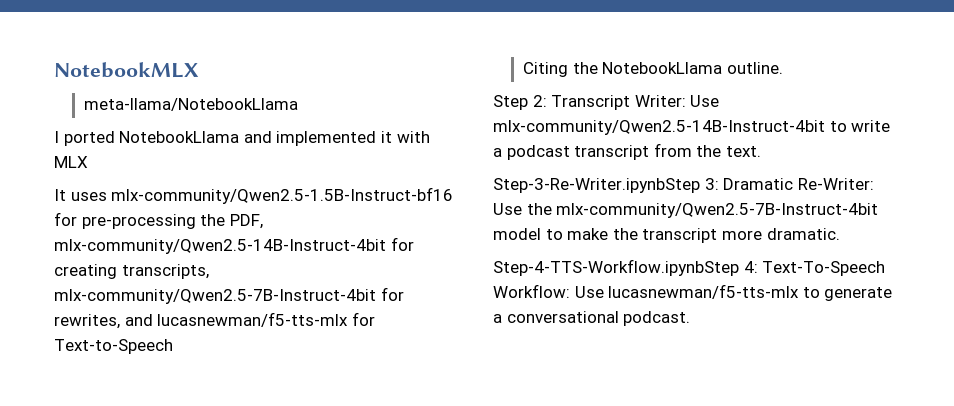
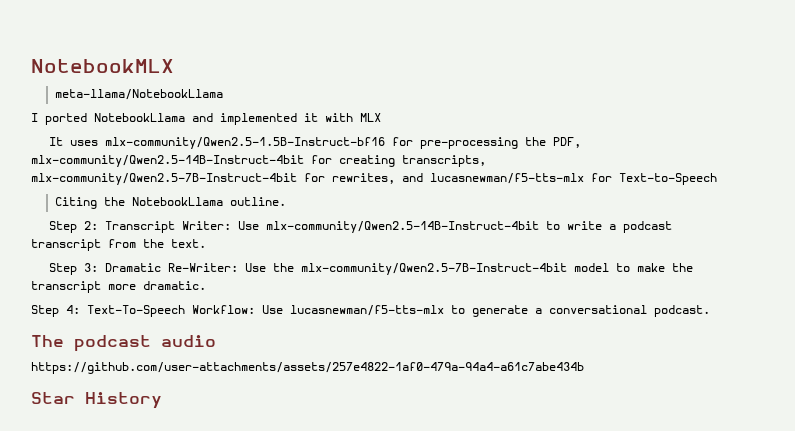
[493,178,700,193] Step-3-Re-Writer.ipynbStep -> [48,263,77,275] Step
[493,259,739,276] Step-4-TTS-Workflow.ipynbStep -> [31,305,59,317] Step
(691, 318) none -> [31,335,216,352] [31,362,584,374] [31,392,162,409] // The podcast audio // https://github.com/user-attachments/assets/257e4822-1af0-479a-94a4-a61c7abe434b // Star History

